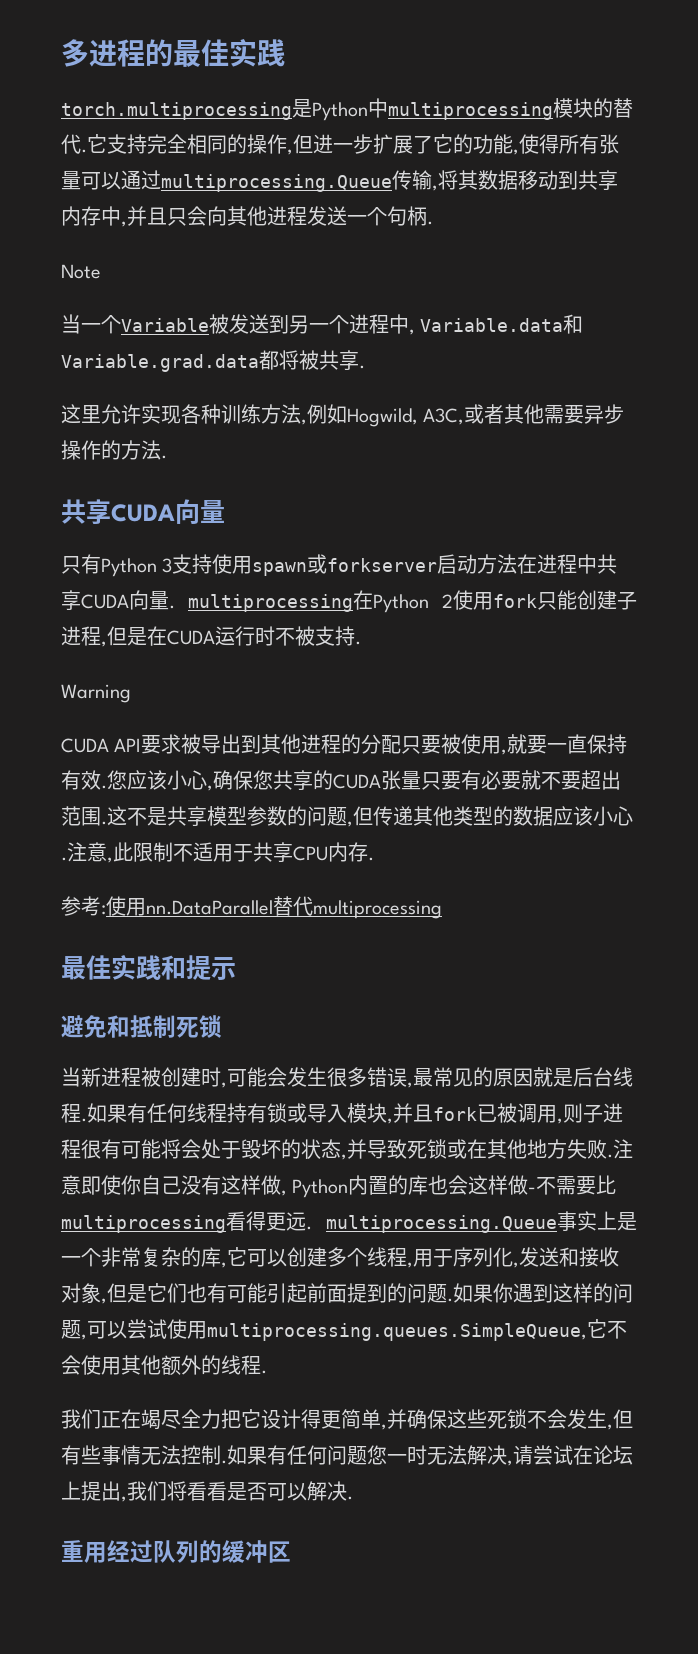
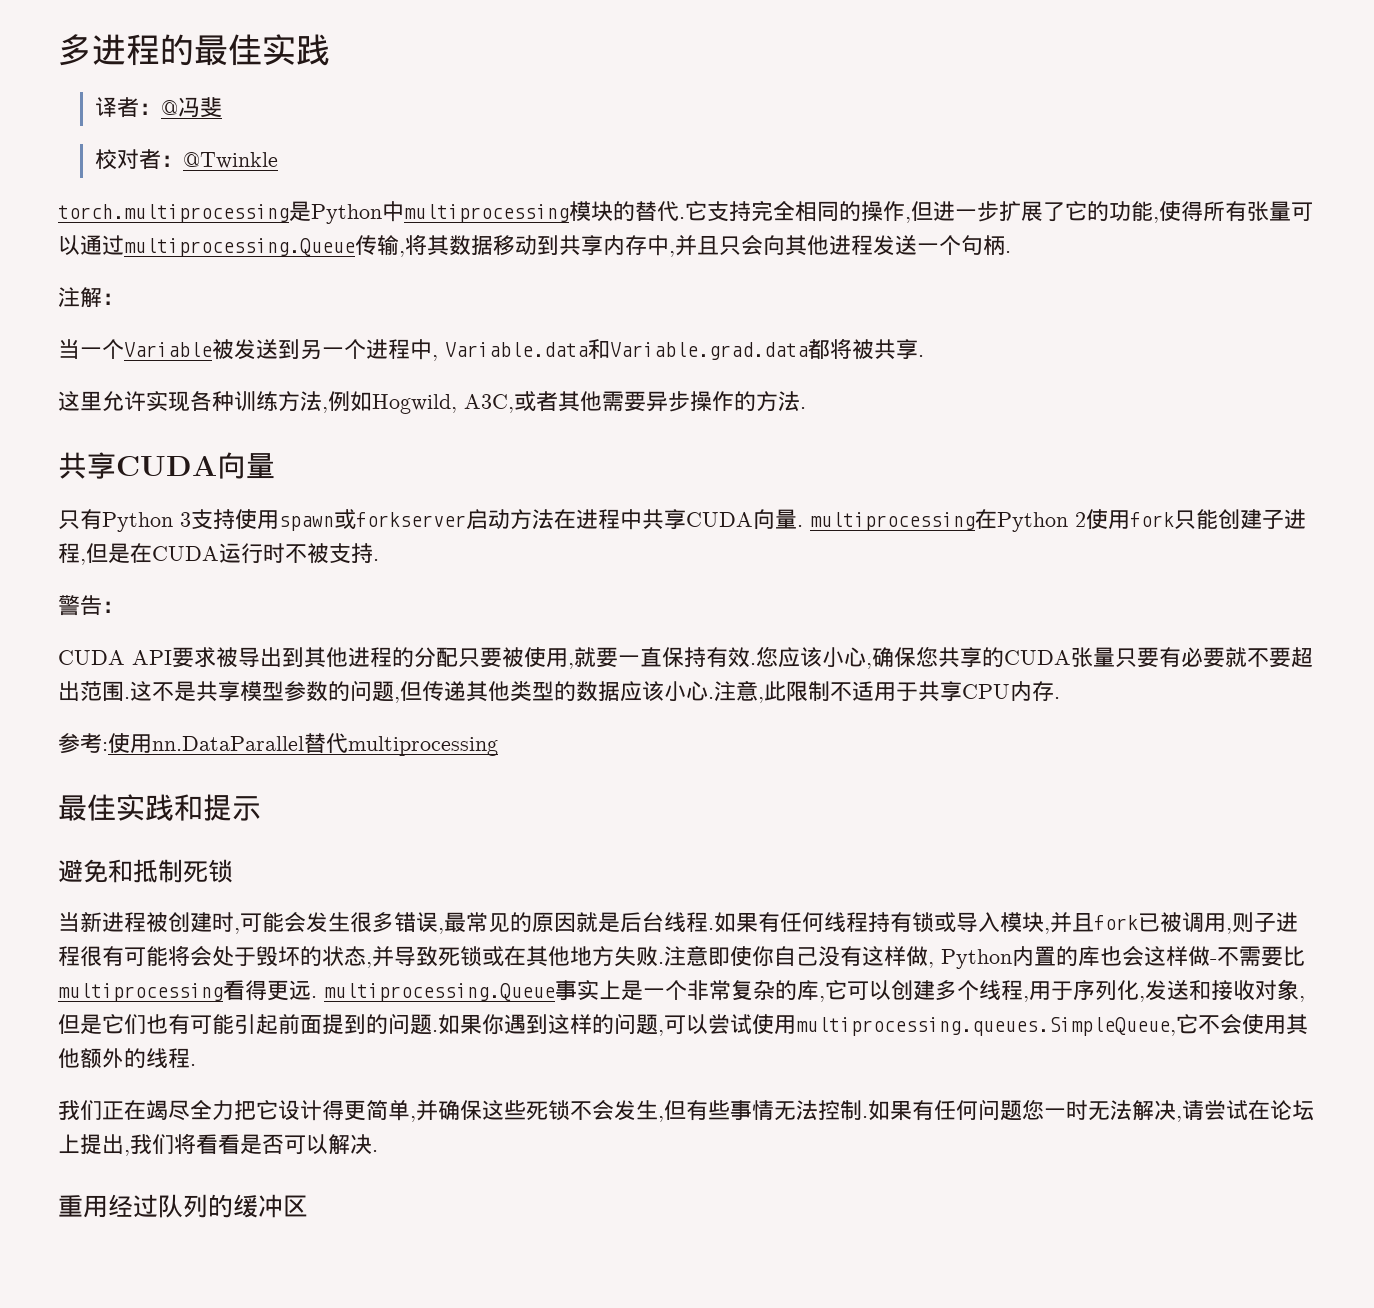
(285, 53) none -> [95,97,223,118] [95,149,279,170] // 译者：@冯斐 // 校对者：@Twinkle
[61,264,101,279] Note -> [58,287,124,308] 注解：
[61,684,131,703] Warning -> [58,595,124,616] 警告：

